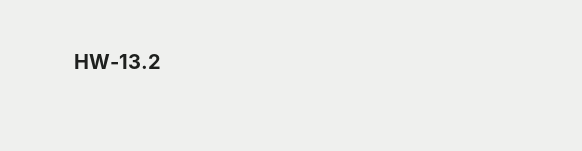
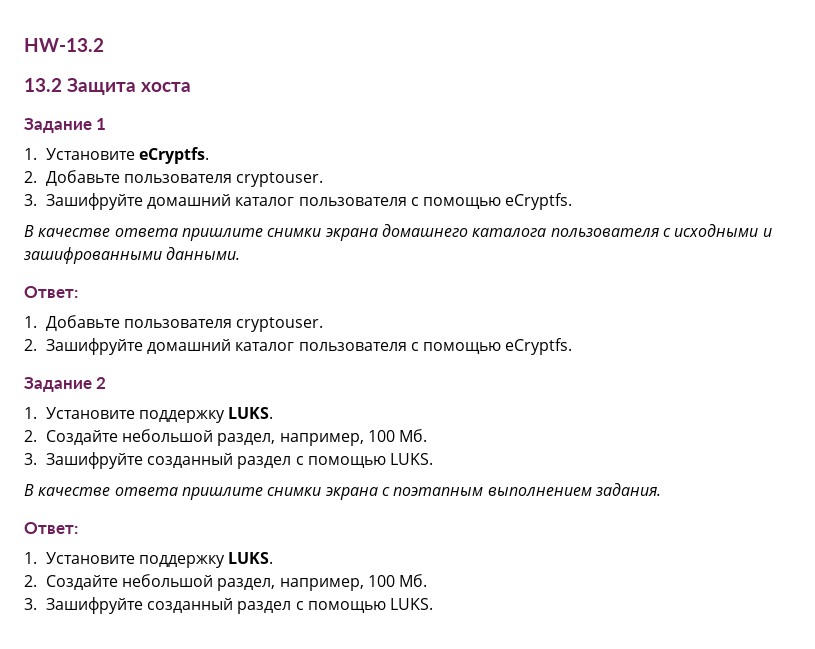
(161, 61) none -> [24,78,191,95] [24,118,107,133] [24,147,209,164] [24,170,324,187] [24,193,573,210] [24,224,772,241] [23,247,241,264] [24,286,78,298] [24,315,324,332] [24,338,573,355] [24,377,107,392] [24,407,274,423] [24,429,428,446] [24,452,434,469] [24,483,661,500] [24,522,78,534] [24,552,274,568] [24,574,428,591] [24,597,434,614] // 13.2 Защита хоста // Задание 1 // 1. Установите eCryptfs. // 2. Добавьте пользователя cryptouser. // 3. Зашифруйте домашний каталог пользователя с помощью eCryptfs. // В качестве ответа пришлите снимки экрана домашнего каталога пользователя с исходными и зашифрованными данными. // Ответ: // 1. Добавьте пользователя cryptouser. // 2. Зашифруйте домашний каталог пользователя с помощью eCryptfs. // Задание 2 // 1. Установите поддержку LUKS. // 2. Создайте небольшой раздел, например, 100 Мб. // 3. Зашифруйте созданный раздел с помощью LUKS. // В качестве ответа пришлите снимки экрана с поэтапным выполнением задания. // Ответ: // 1. Установите поддержку LUKS. // 2. Создайте небольшой раздел, например, 100 Мб. // 3. Зашифруйте созданный раздел с помощью LUKS.

